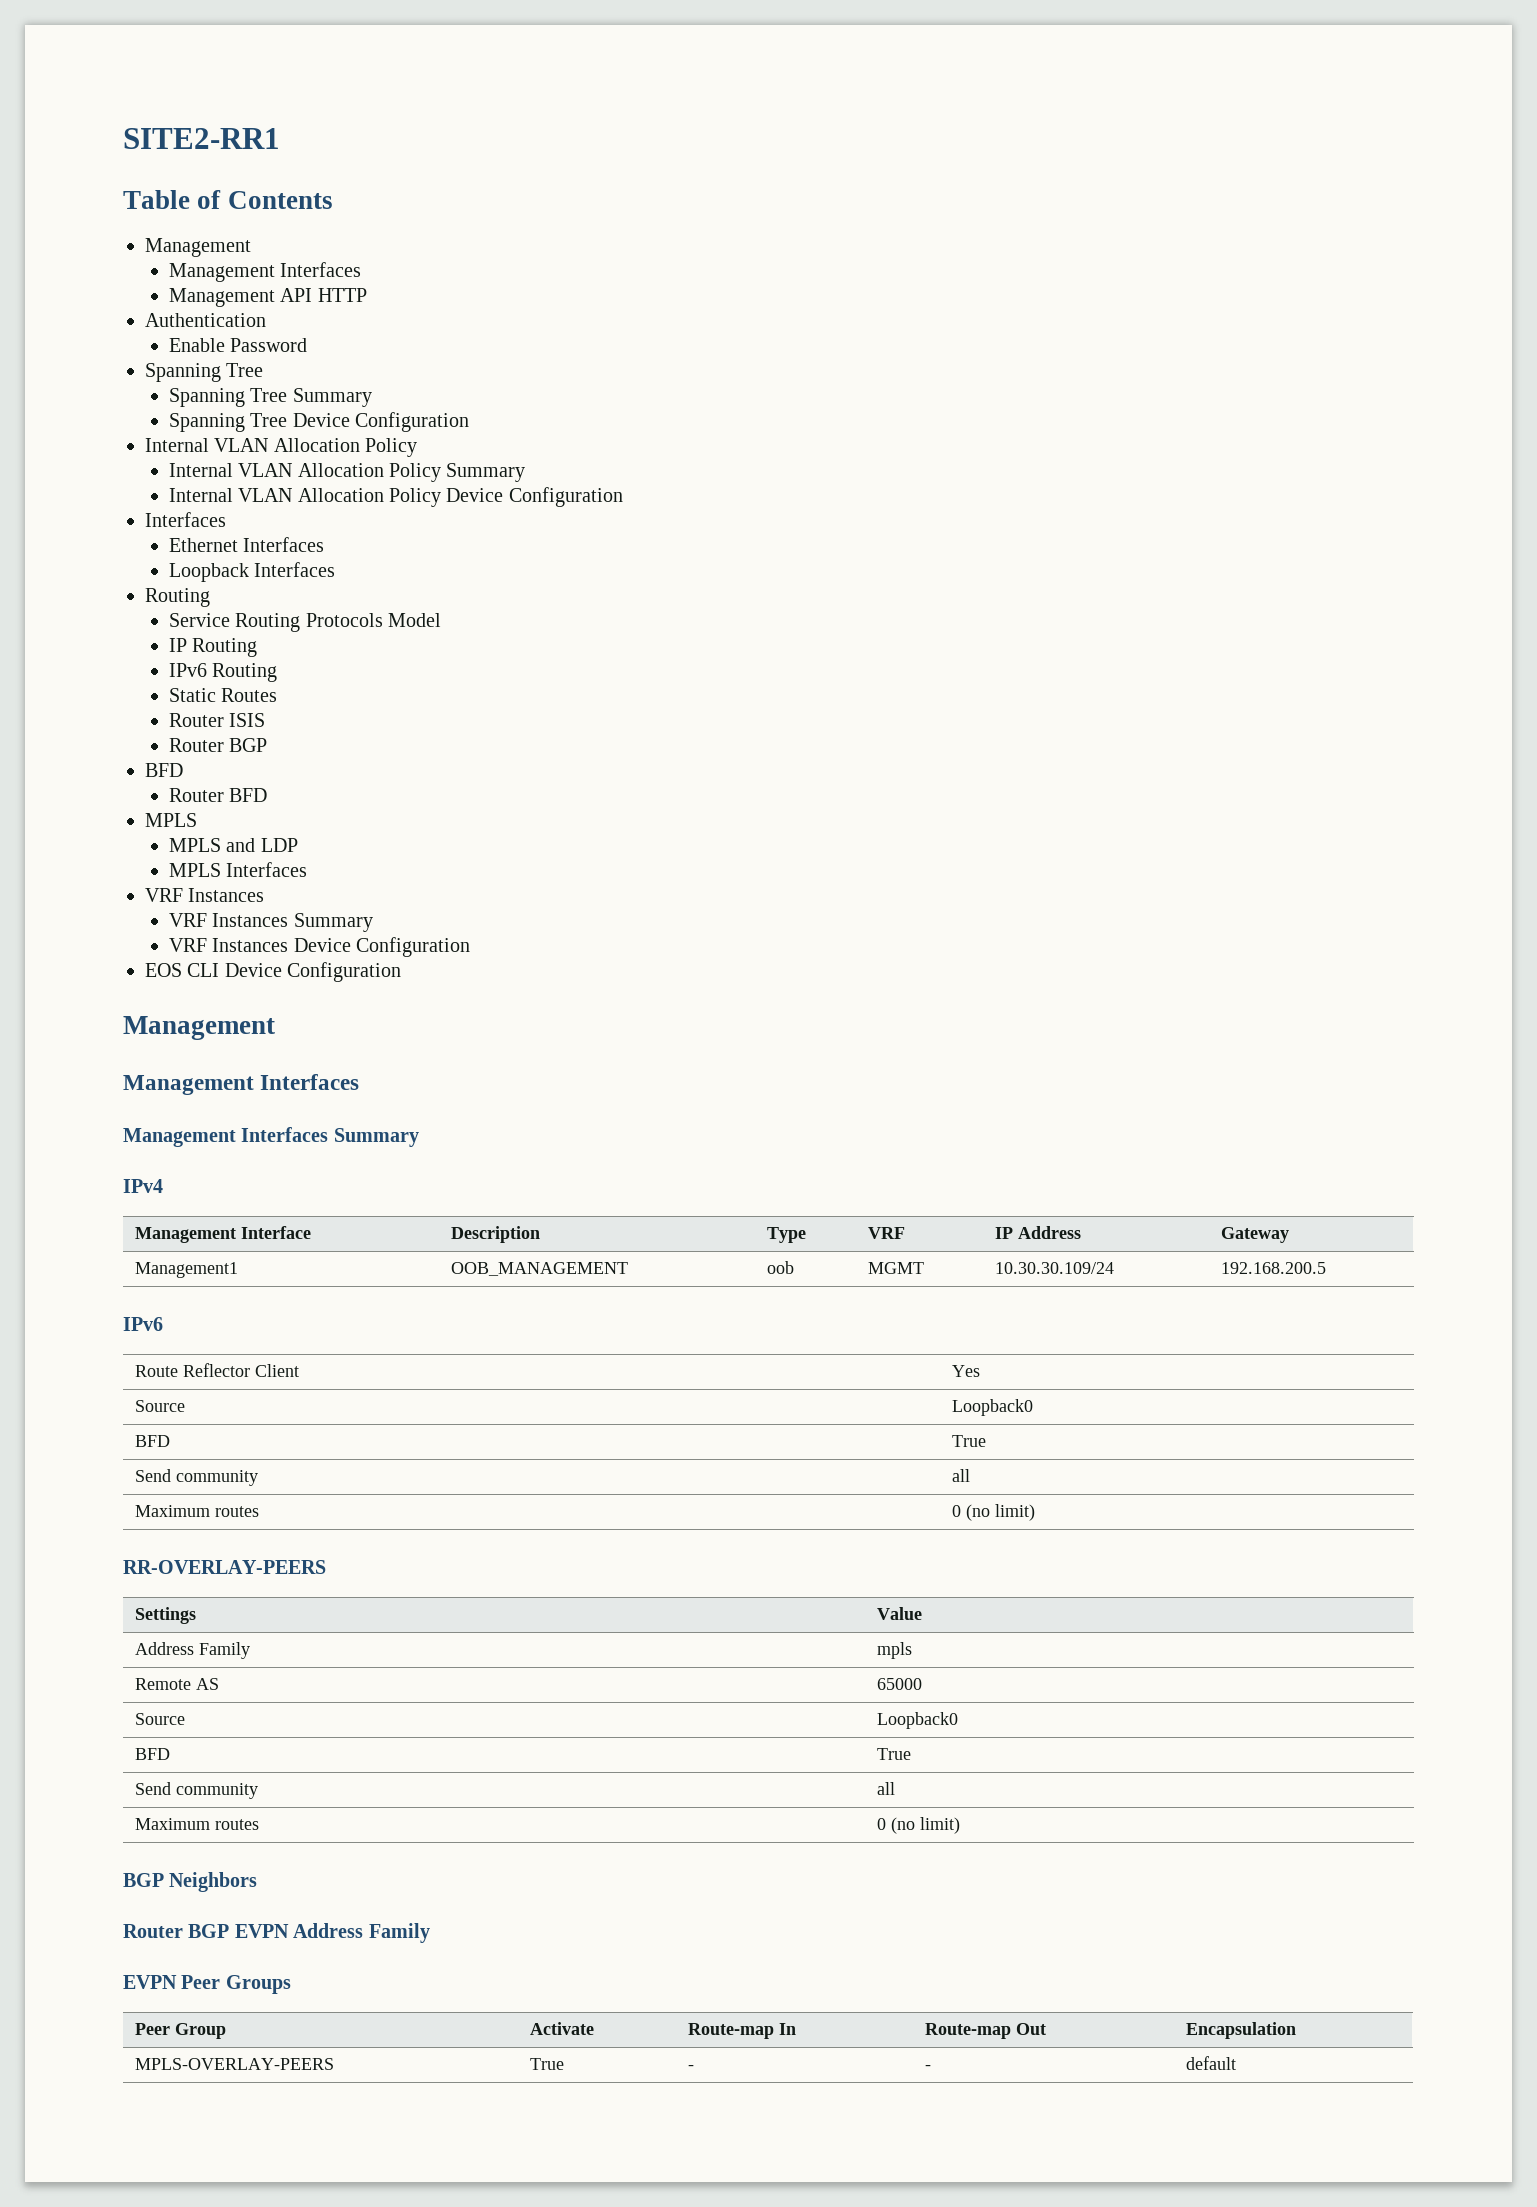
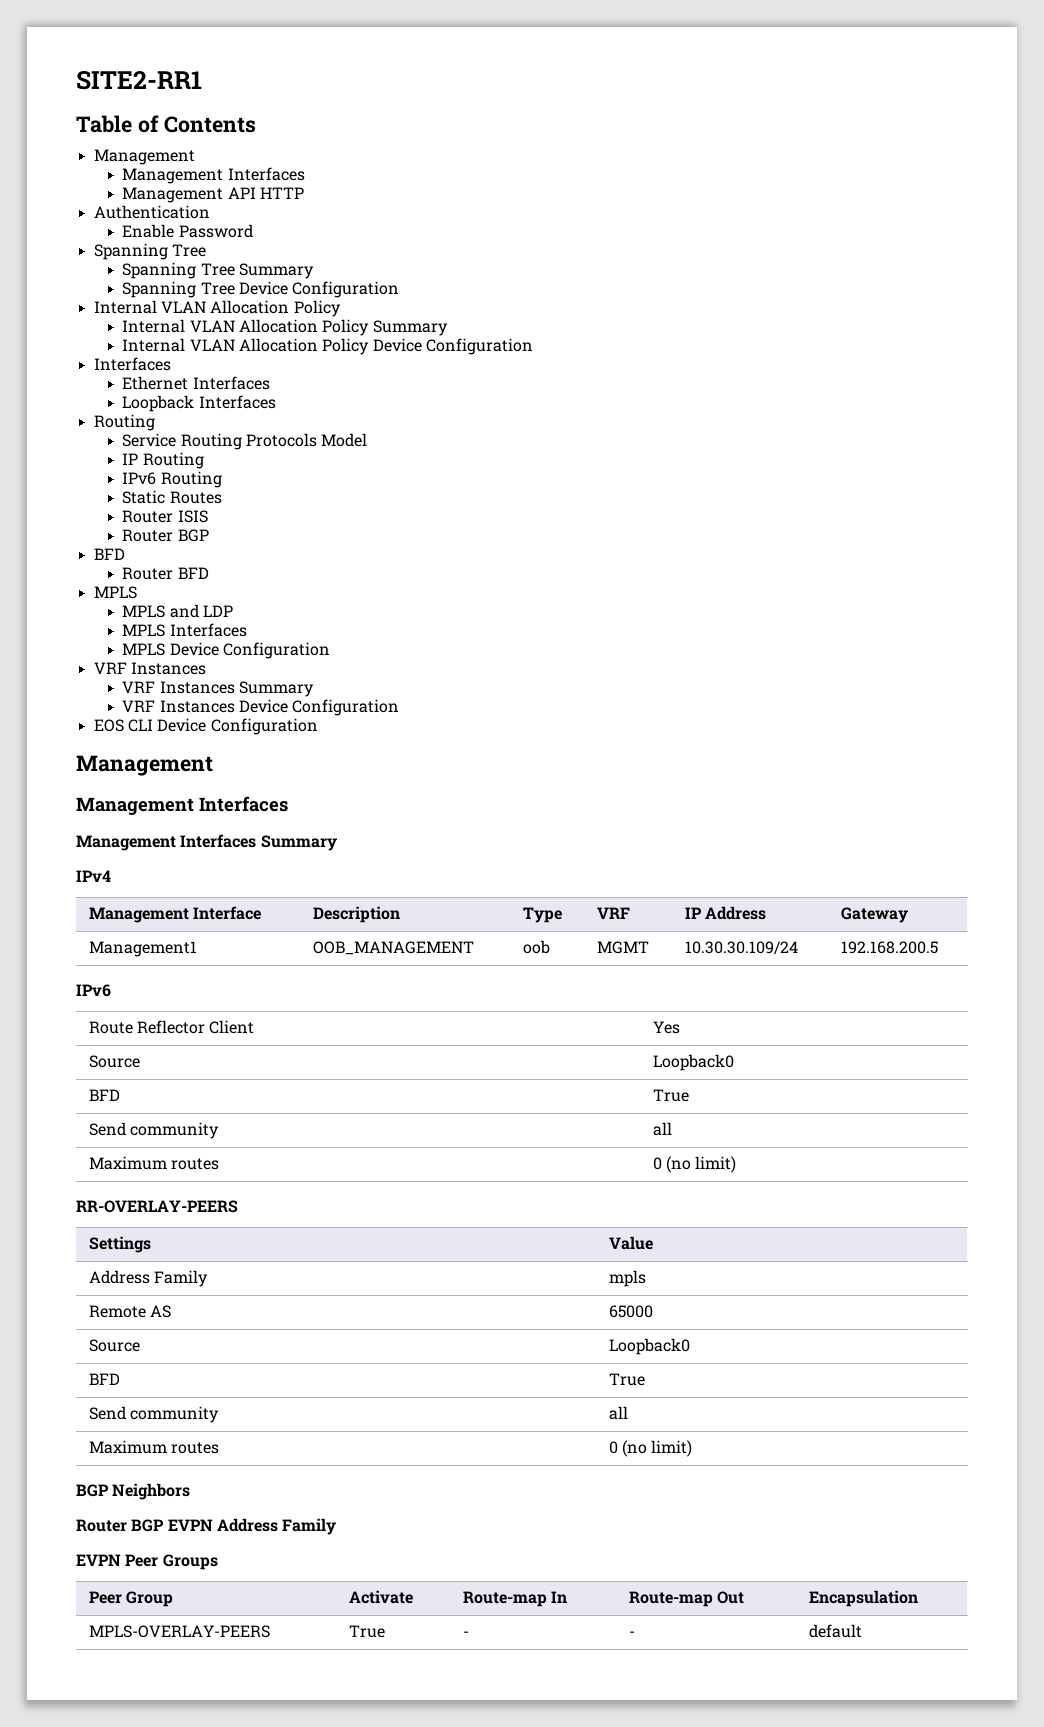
(308, 869) none -> [122,642,330,659] // MPLS Device Configuration

